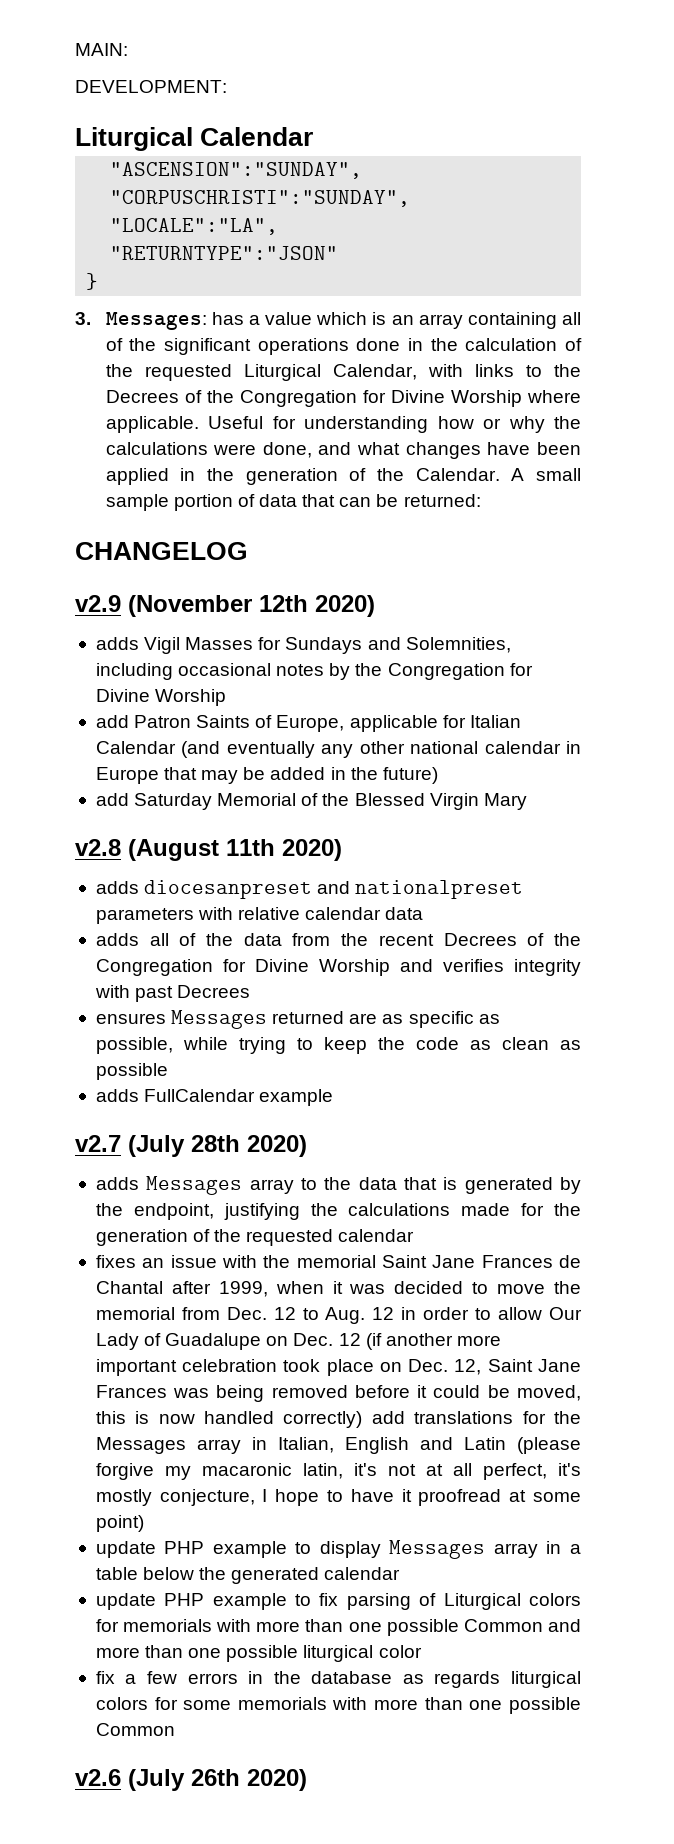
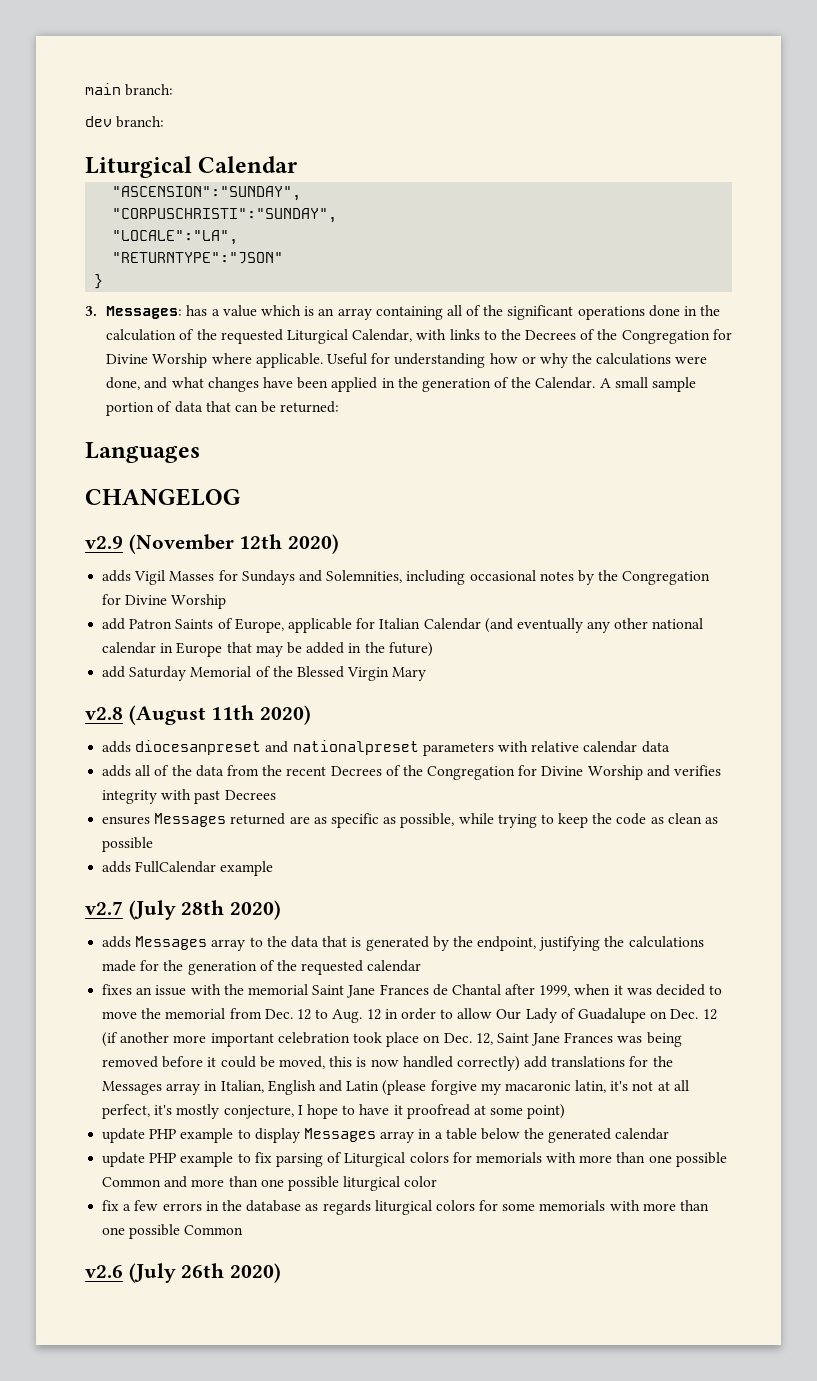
[75,43,128,56] [75,80,227,93] MAIN: // DEVELOPMENT: -> [85,83,174,96] [85,116,165,128] main branch: // dev branch:
(481, 500) none -> [85,442,200,463] // Languages

